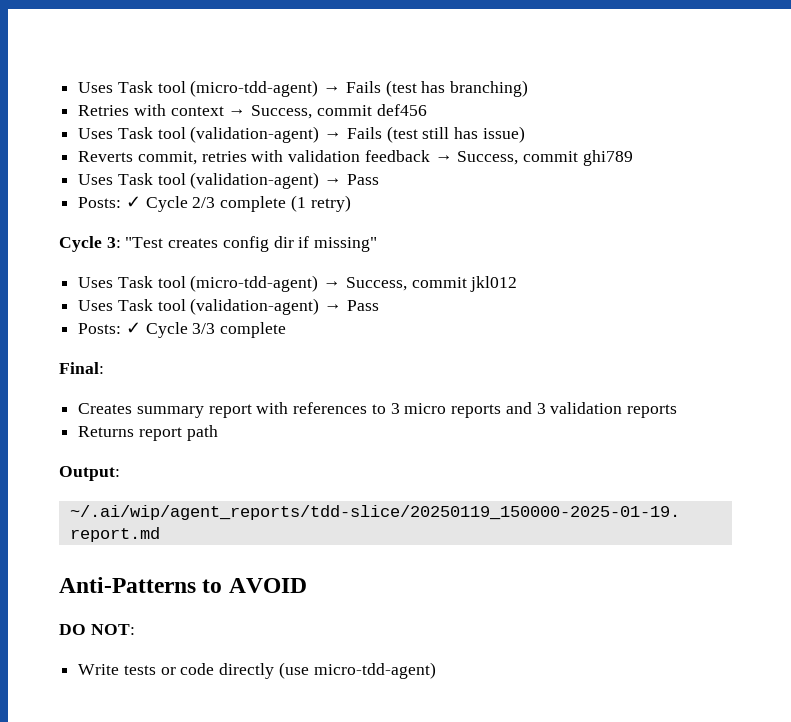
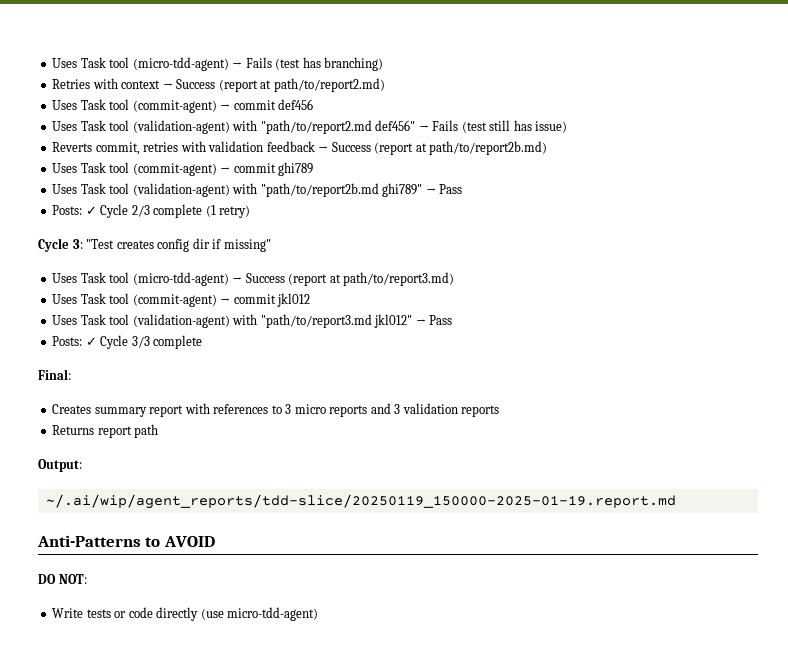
[251,105,313,119] Success, -> [176,78,385,92] [52,99,231,113] Success (report at path/to/report2.md) // Uses Task tool (commit-agent) →
(320, 134) none -> [232,120,416,134] with "path/to/report2.md def456"
[457,151,519,165] Success, -> [331,141,548,155] [52,162,231,176] Success (report at path/to/report2b.md) // Uses Task tool (commit-agent) →
(320, 180) none -> [232,183,423,197] with "path/to/report2b.md ghi789"
[345,277,407,291] Success, -> [245,272,455,286] [52,293,231,307] Success (report at path/to/report3.md) // Uses Task tool (commit-agent) →
(320, 306) none -> [232,314,413,328] with "path/to/report3.md jkl012"

